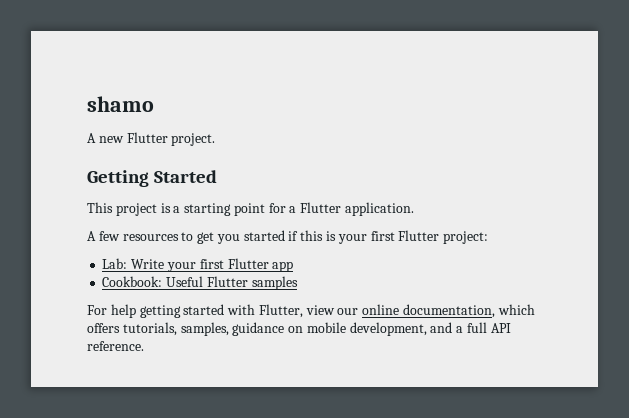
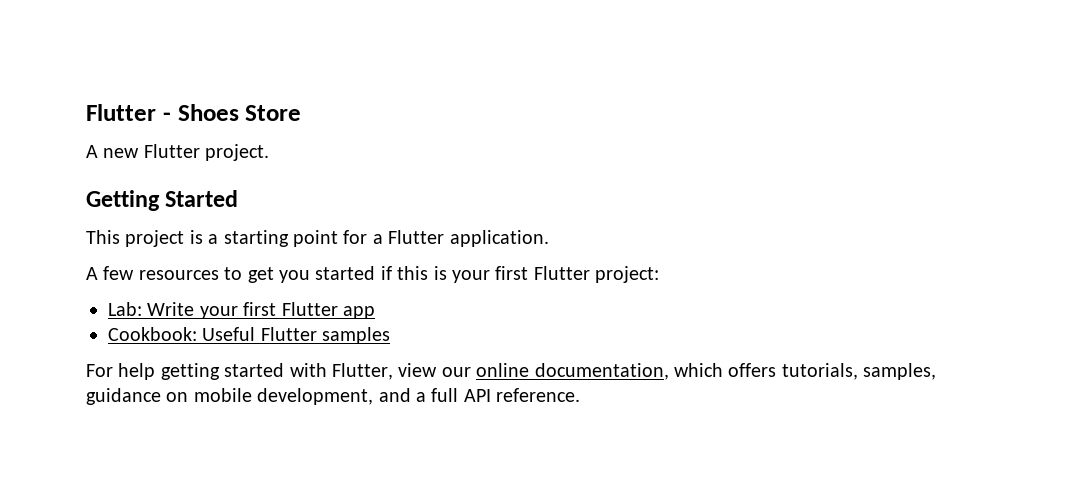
[87,96,154,112] shamo -> [86,104,302,121] Flutter - Shoes Store

